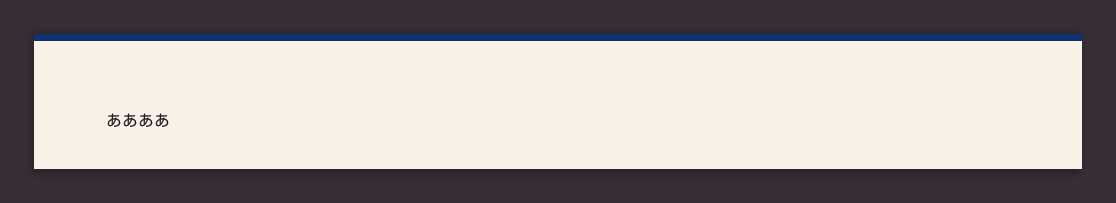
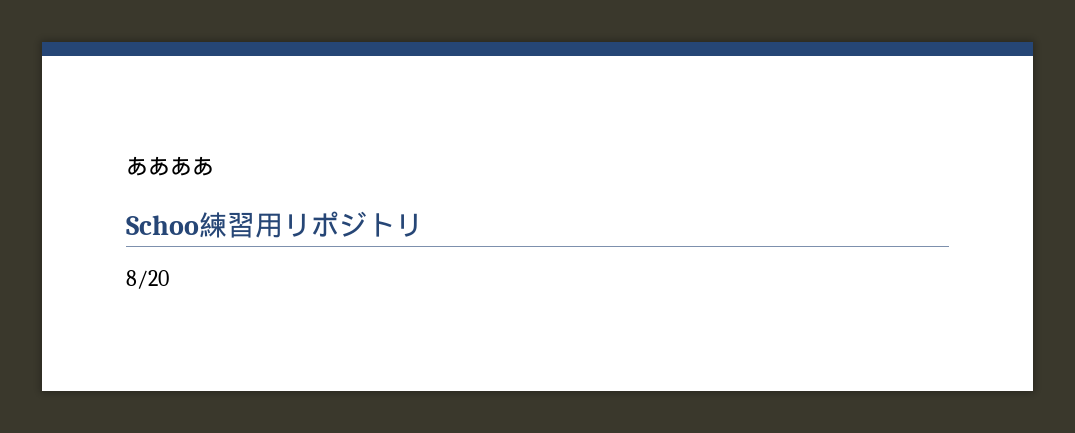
(170, 120) none -> [126,211,423,238] [126,270,169,289] // Schoo練習用リポジトリ // 8/20

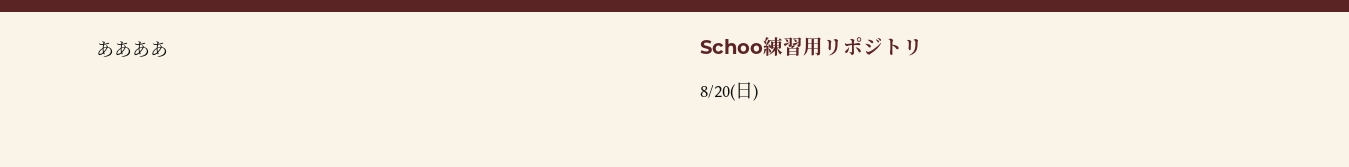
[126,270,169,289] 8/20 -> [700,82,758,101] 8/20(日)

